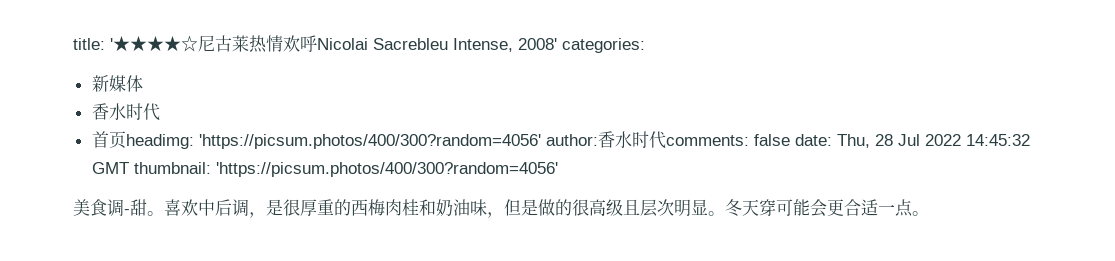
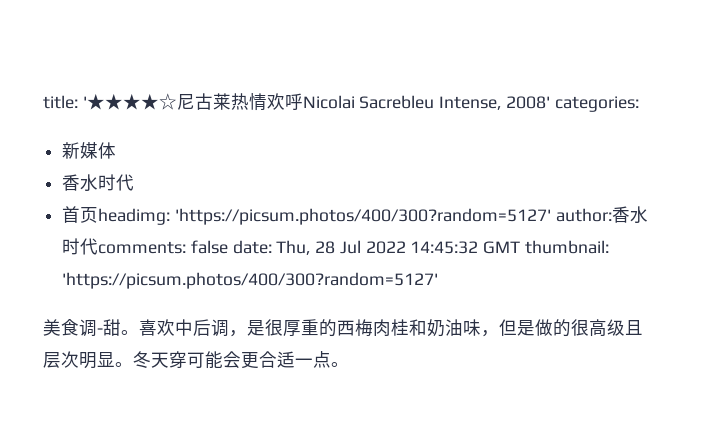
[198,134,541,149] 'https://picsum.photos/400/300?random=4056' -> [174,208,551,225] 'https://picsum.photos/400/300?random=5127'
[215,162,558,177] 'https://picsum.photos/400/300?random=4056' -> [62,272,439,289] 'https://picsum.photos/400/300?random=5127'

